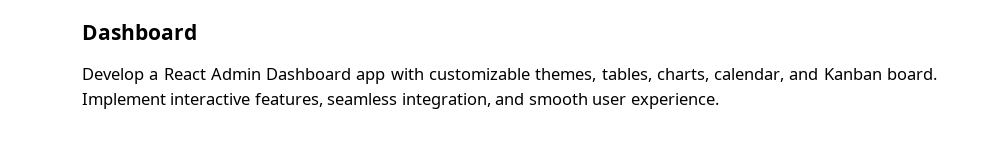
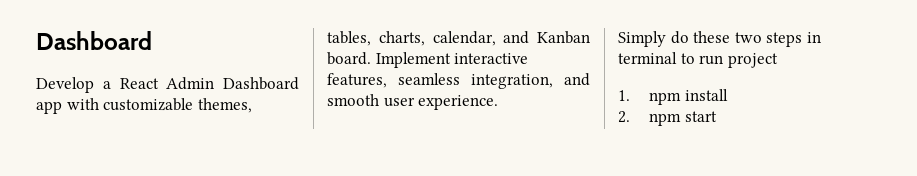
(719, 101) none -> [618,31,821,47] [618,52,778,68] [618,89,728,105] [618,111,717,126] // Simply do these two steps in terminal to run project // 1. npm install // 2. npm start

